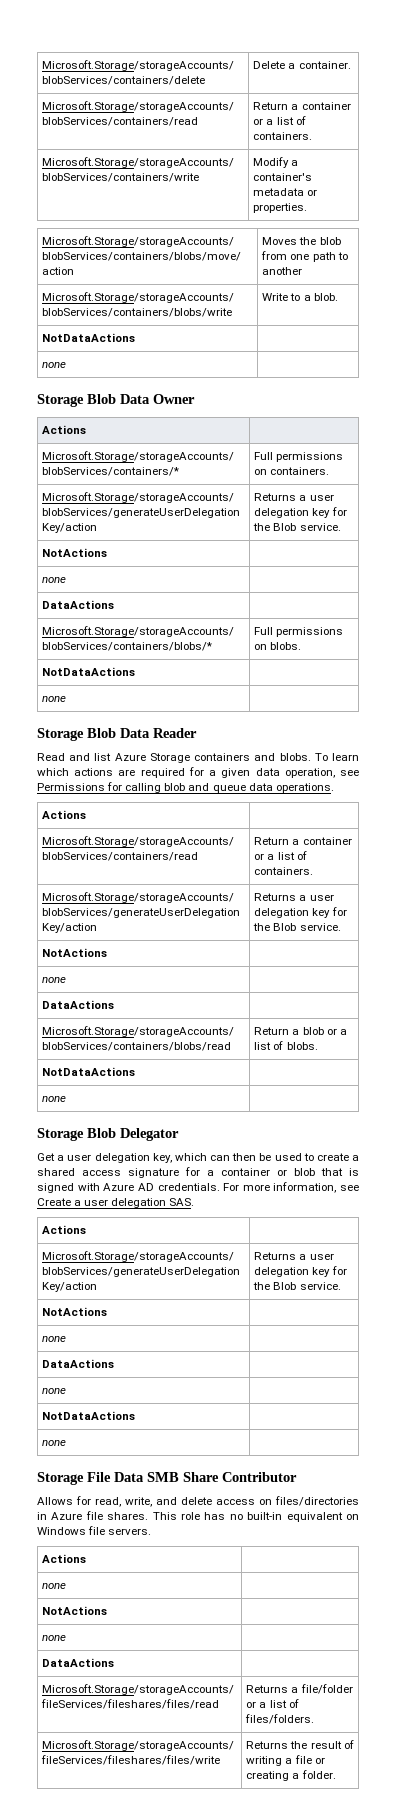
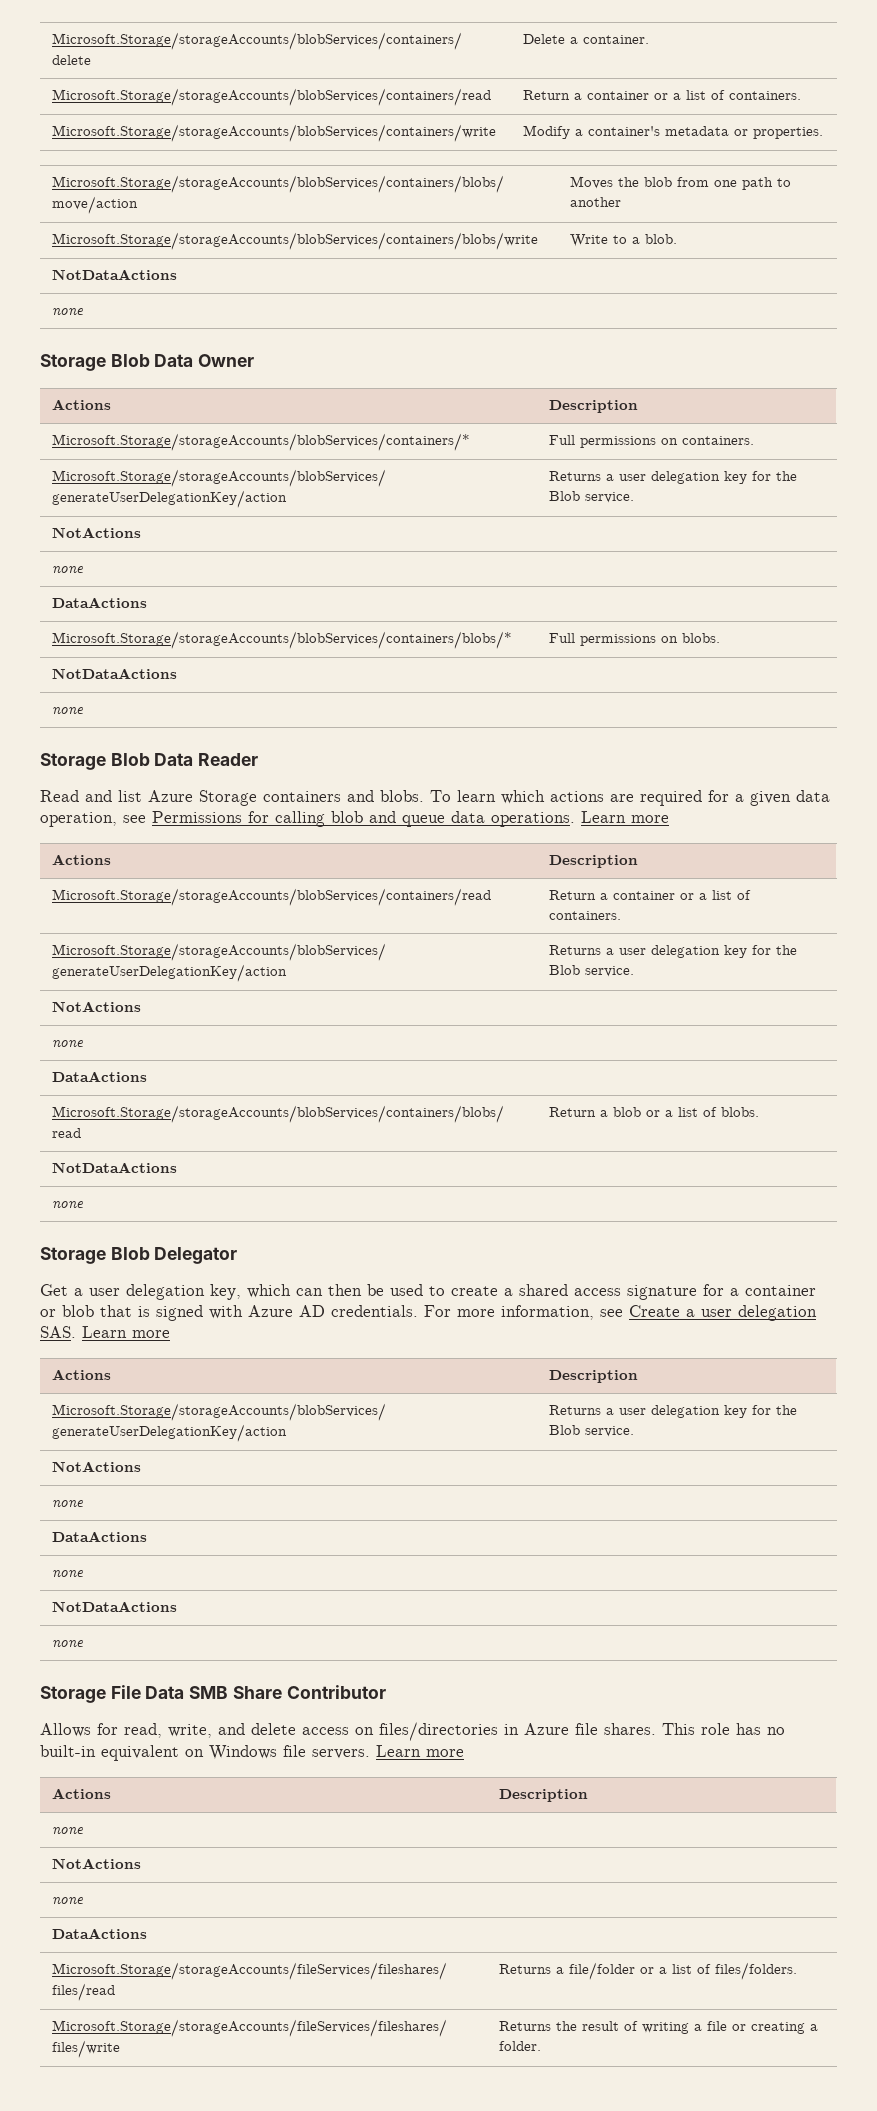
(87, 429) none -> [548,400,638,413] Description
[42,810,87,819] // Actions | -> [581,811,669,823] [51,854,111,865] [548,855,638,868] Learn more // Actions | Description
[42,1225,87,1234] // Actions | -> [82,1326,170,1338] [51,1369,111,1380] [548,1370,638,1383] Learn more // Actions | Description
[42,1554,87,1563] // Actions | -> [376,1745,464,1757] [51,1788,111,1799] [498,1789,588,1802] Learn more // Actions | Description

